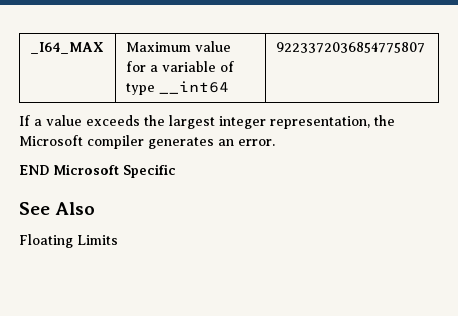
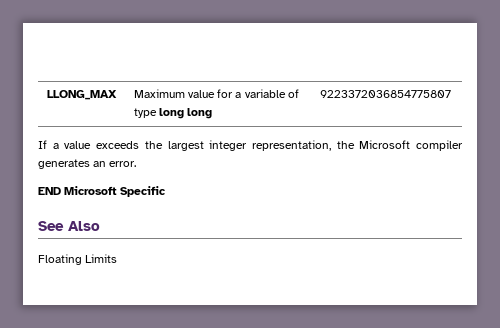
[30,42,105,54] _I64_MAX -> [46,90,117,100] LLONG_MAX
[159,81,230,94] __int64 -> [158,108,213,119] long long

